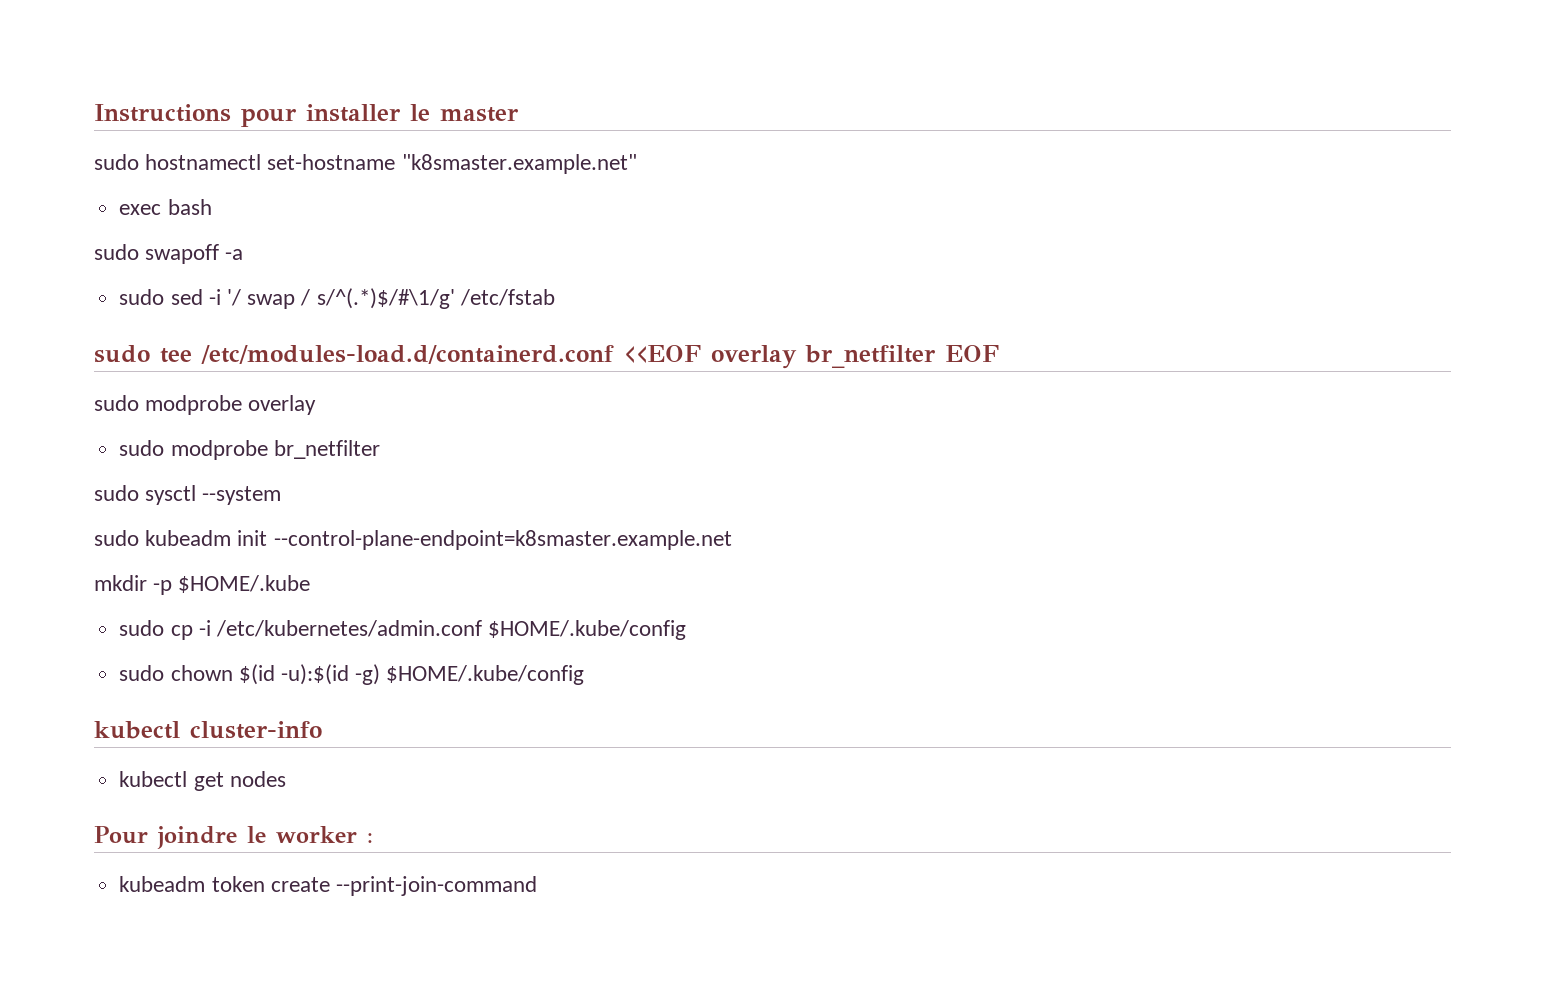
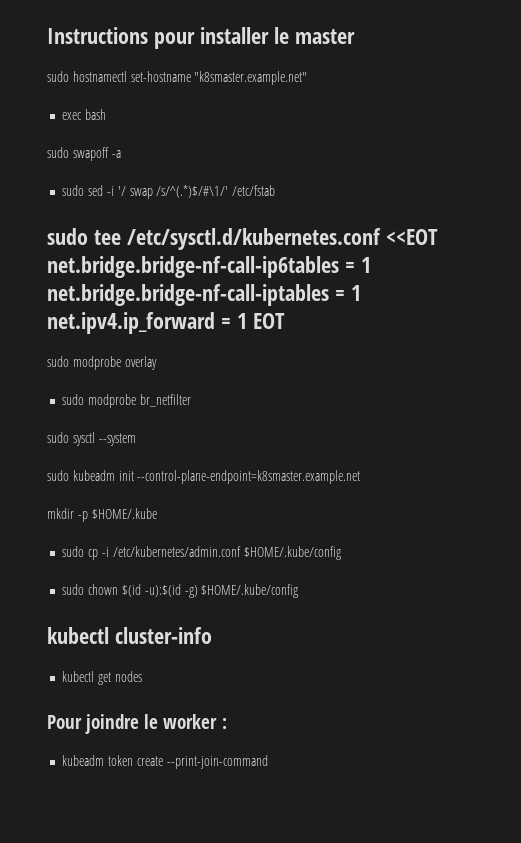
[300,288,455,309] / s/^(.*)$/#\1/g' -> [156,185,229,198] /s/^(.*)$/#\1/'
[201,345,999,369] /etc/modules-load.d/containerd.conf <<EOF overlay br_netfilter EOF -> [126,228,438,250] [47,256,371,278] [47,284,361,306] [47,312,285,334] /etc/sysctl.d/kubernetes.conf <<EOT net.bridge.bridge-nf-call-ip6tables = 1 net.bridge.bridge-nf-call-iptables = 1 net.ipv4.ip_forward = 1 EOT

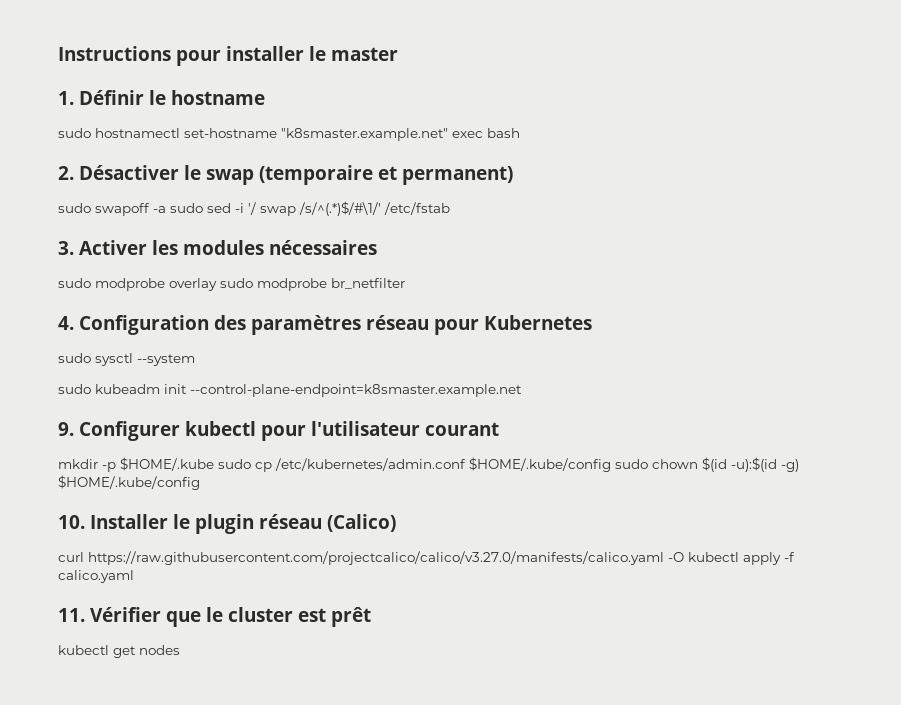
(355, 36) none -> [58,90,265,105] // 1. Définir le hostname
(308, 78) // -> (448, 134) none
(107, 114) none -> [58,165,513,185] // 2. Désactiver le swap (temporaire et permanent)
(121, 154) // -> (166, 209) none
[47,228,438,250] [47,256,371,278] [47,284,361,306] [47,312,285,334] sudo tee /etc/sysctl.d/kubernetes.conf <<EOT net.bridge.bridge-nf-call-ip6tables = 1 net.bridge.bridge-nf-call-iptables = 1 net.ipv4.ip_forward = 1 EOT -> [58,240,377,255] 3. Activer les modules nécessaires
(157, 363) // -> (217, 284) none
(191, 400) none -> [58,315,592,335] // 4. Configuration des paramètres réseau pour Kubernetes
(361, 477) none -> [58,421,499,441] // 9. Configurer kubectl pour l'utilisateur courant
(157, 513) // -> (214, 464) none
[101,547,109,557] -i -> (272, 467) none
(341, 553) // -> (611, 464) none
[47,627,212,644] [62,671,142,685] [47,714,227,734] [62,755,268,769] kubectl cluster-info // kubectl get nodes // Pour joindre le worker : // kubeadm token create --print-join-command -> [58,514,396,534] [58,551,795,565] [58,570,134,583] [58,607,371,627] [58,645,180,658] 10. Installer le plugin réseau (Calico) // curl https://raw.githubusercontent.com/projectcalico/calico/v3.27.0/manifests/calico.yaml -O kubectl apply -f calico.yaml // 11. Vérifier que le cluster est prêt // kubectl get nodes

